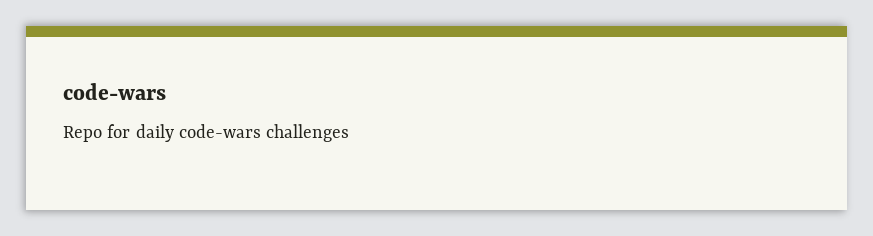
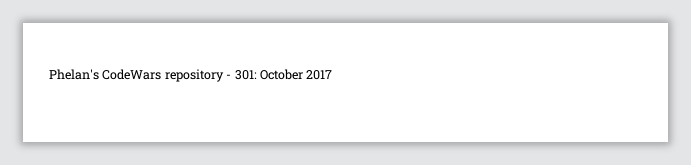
[63,83,166,100] [63,124,350,142] code-wars // Repo for daily code-wars challenges -> [49,69,333,82] Phelan's CodeWars repository - 301: October 2017

